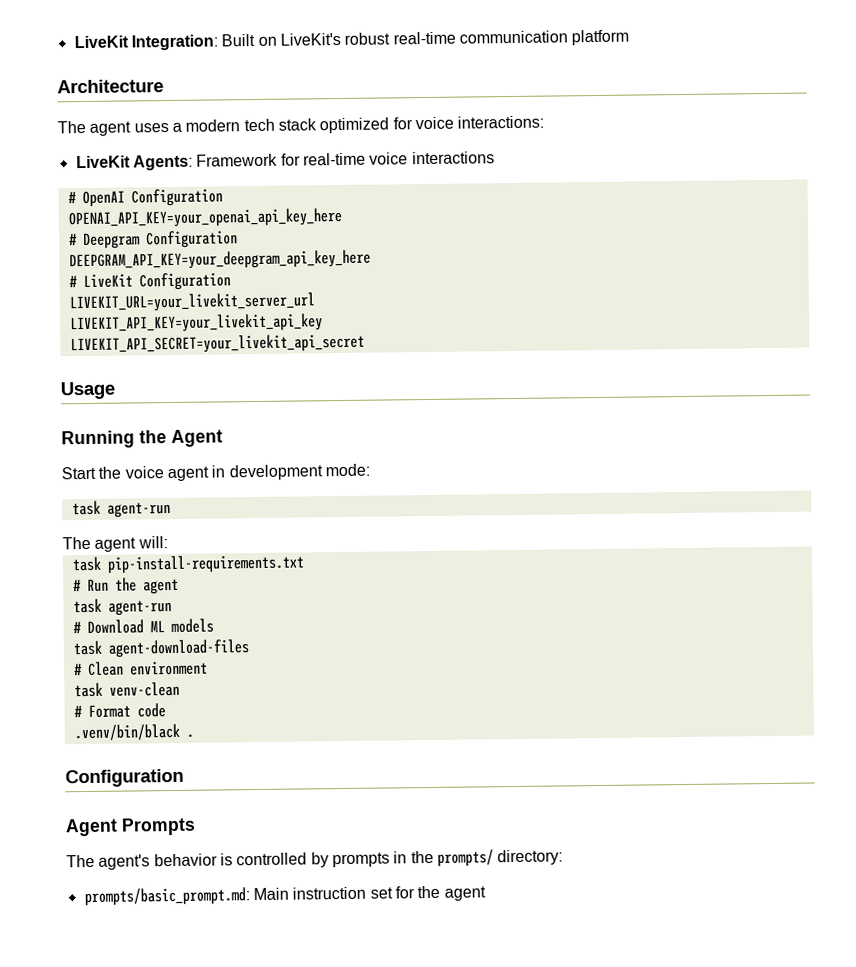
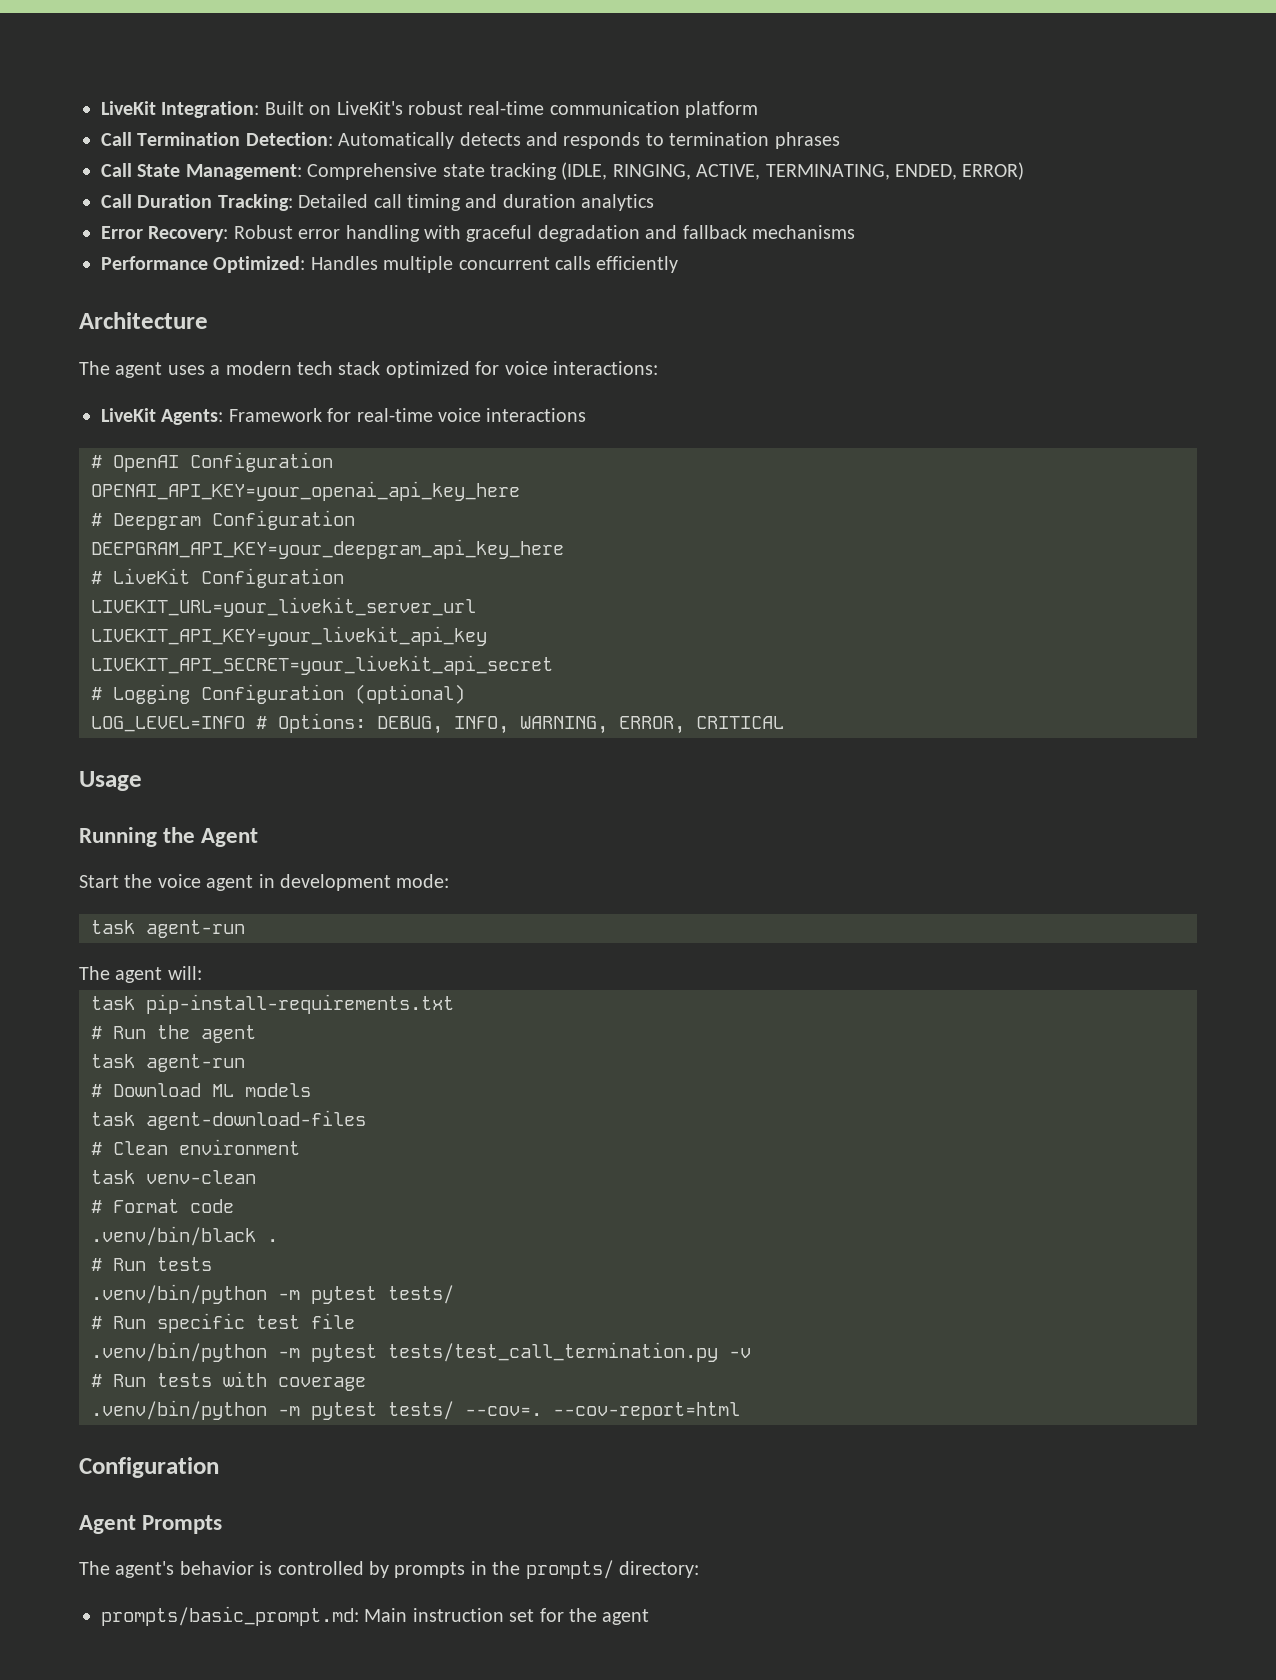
(630, 37) none -> [101,132,840,149] [101,162,1025,180] [101,194,655,211] [101,225,855,242] [101,256,679,273] // Call Termination Detection: Automatically detects and responds to termination phrases // Call State Management: Comprehensive state tracking (IDLE, RINGING, ACTIVE, TERMINATING, ENDED, ERROR) // Call Duration Tracking: Detailed call timing and duration analytics // Error Recovery: Robust error handling with graceful degradation and fallback mechanisms // Performance Optimized: Handles multiple concurrent calls efficiently
(365, 344) none -> [91,684,465,704] [91,713,784,734] // # Logging Configuration (optional) // LOG_LEVEL=INFO # Options: DEBUG, INFO, WARNING, ERROR, CRITICAL
(194, 735) none -> [91,1257,212,1271] [91,1284,454,1304] [91,1313,355,1333] [91,1342,751,1362] [91,1371,366,1391] [91,1400,740,1420] // # Run tests // .venv/bin/python -m pytest tests/ // # Run specific test file // .venv/bin/python -m pytest tests/test_call_termination.py -v // # Run tests with coverage // .venv/bin/python -m pytest tests/ --cov=. --cov-report=html

